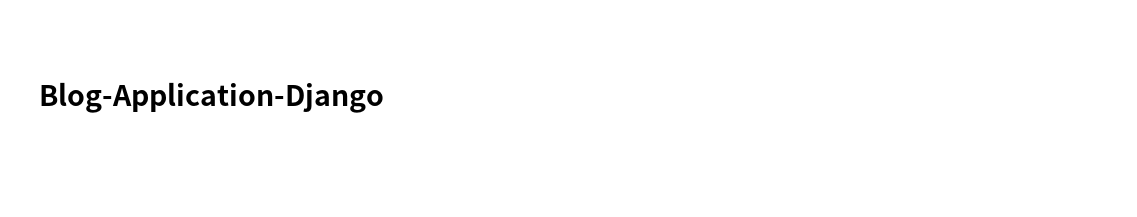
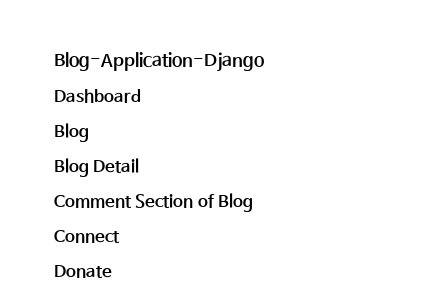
(384, 97) none -> [54,89,141,103] [54,123,89,142] [54,158,140,177] [54,193,254,212] [54,230,120,243] [54,265,112,278] // Dashboard // Blog // Blog Detail // Comment Section of Blog // Connect // Donate

